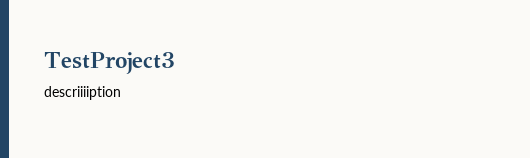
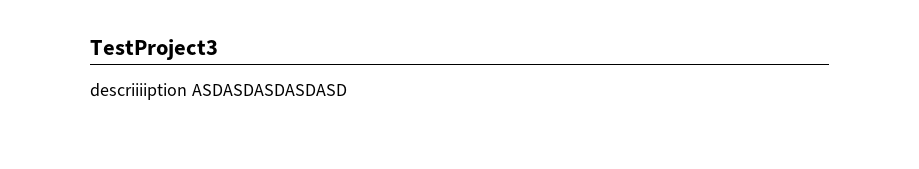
(121, 93) none -> [191,84,347,96] ASDASDASDASDASD

